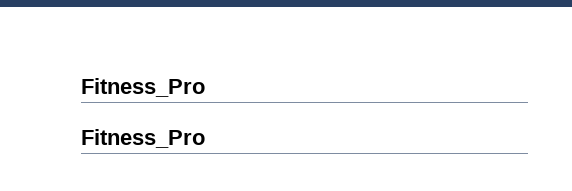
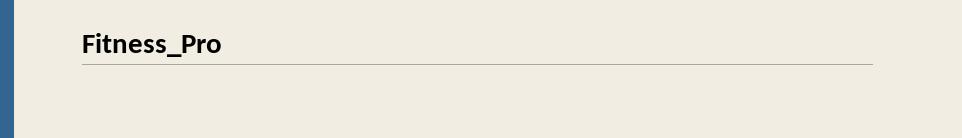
[81,78,205,97] [81,129,205,148] Fitness_Pro // Fitness_Pro -> [82,33,222,57] Fitness_Pro

